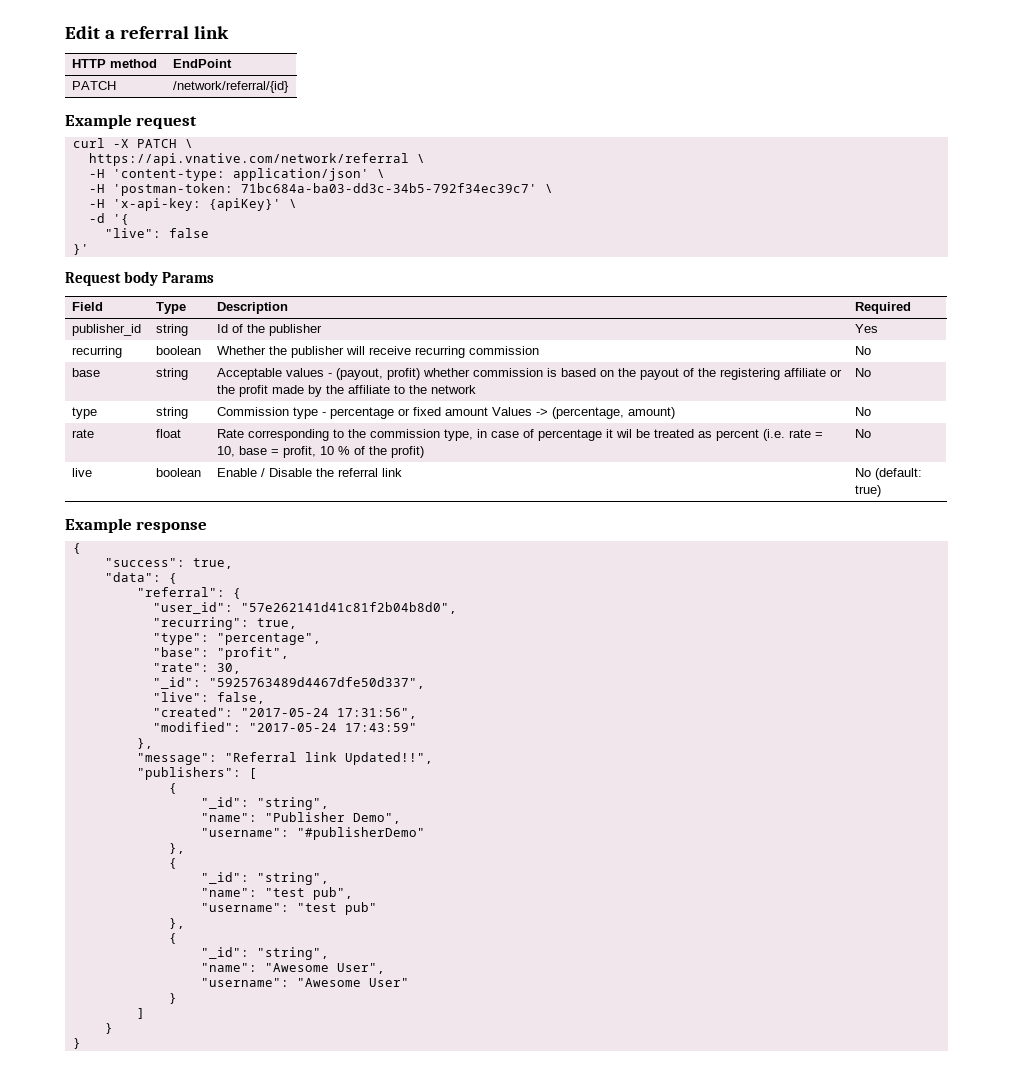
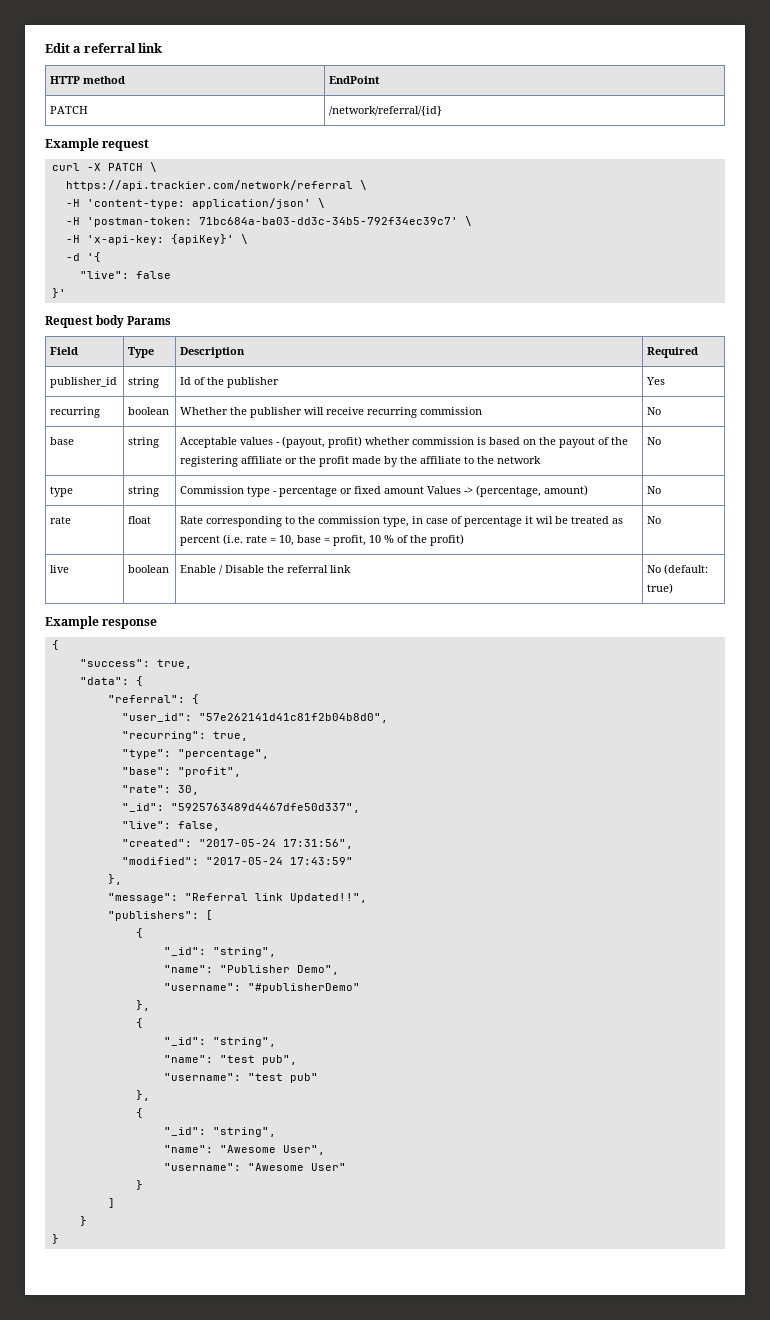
[88,153,409,166] https://api.vnative.com/network/referral -> [65,180,353,191] https://api.trackier.com/network/referral

